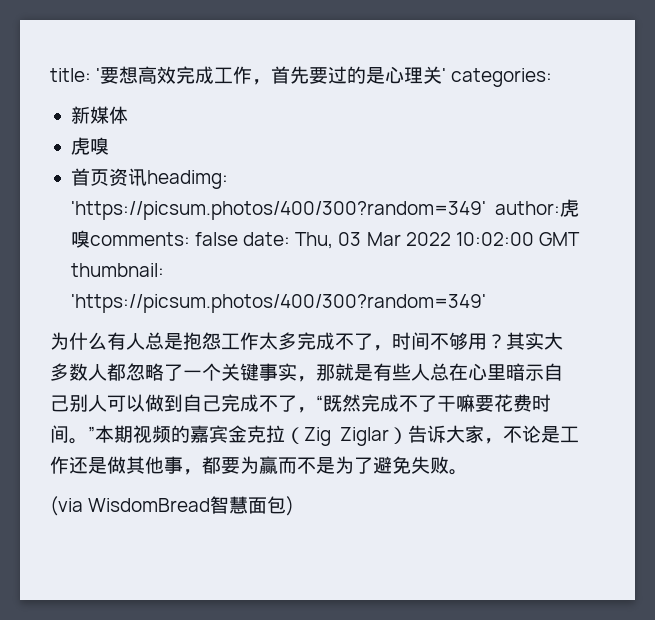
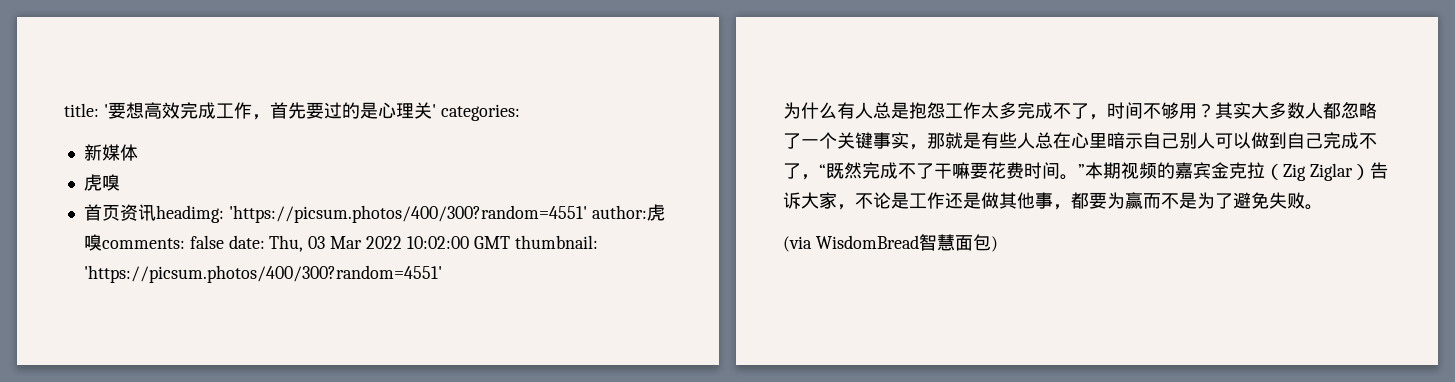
[70,201,486,220] 'https://picsum.photos/400/300?random=349' -> [228,205,587,223] 'https://picsum.photos/400/300?random=4551'
[70,294,486,313] 'https://picsum.photos/400/300?random=349' -> [83,265,442,283] 'https://picsum.photos/400/300?random=4551'

